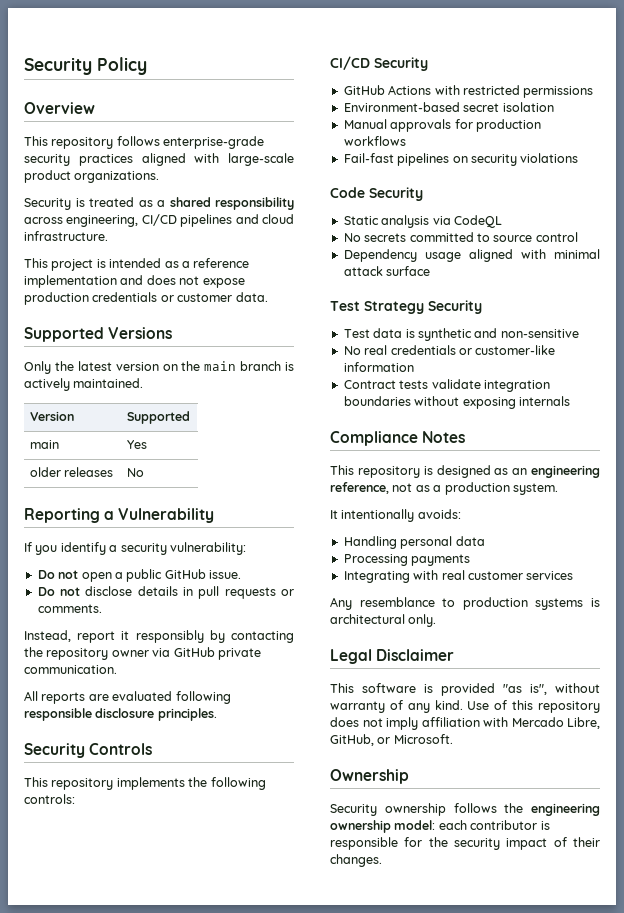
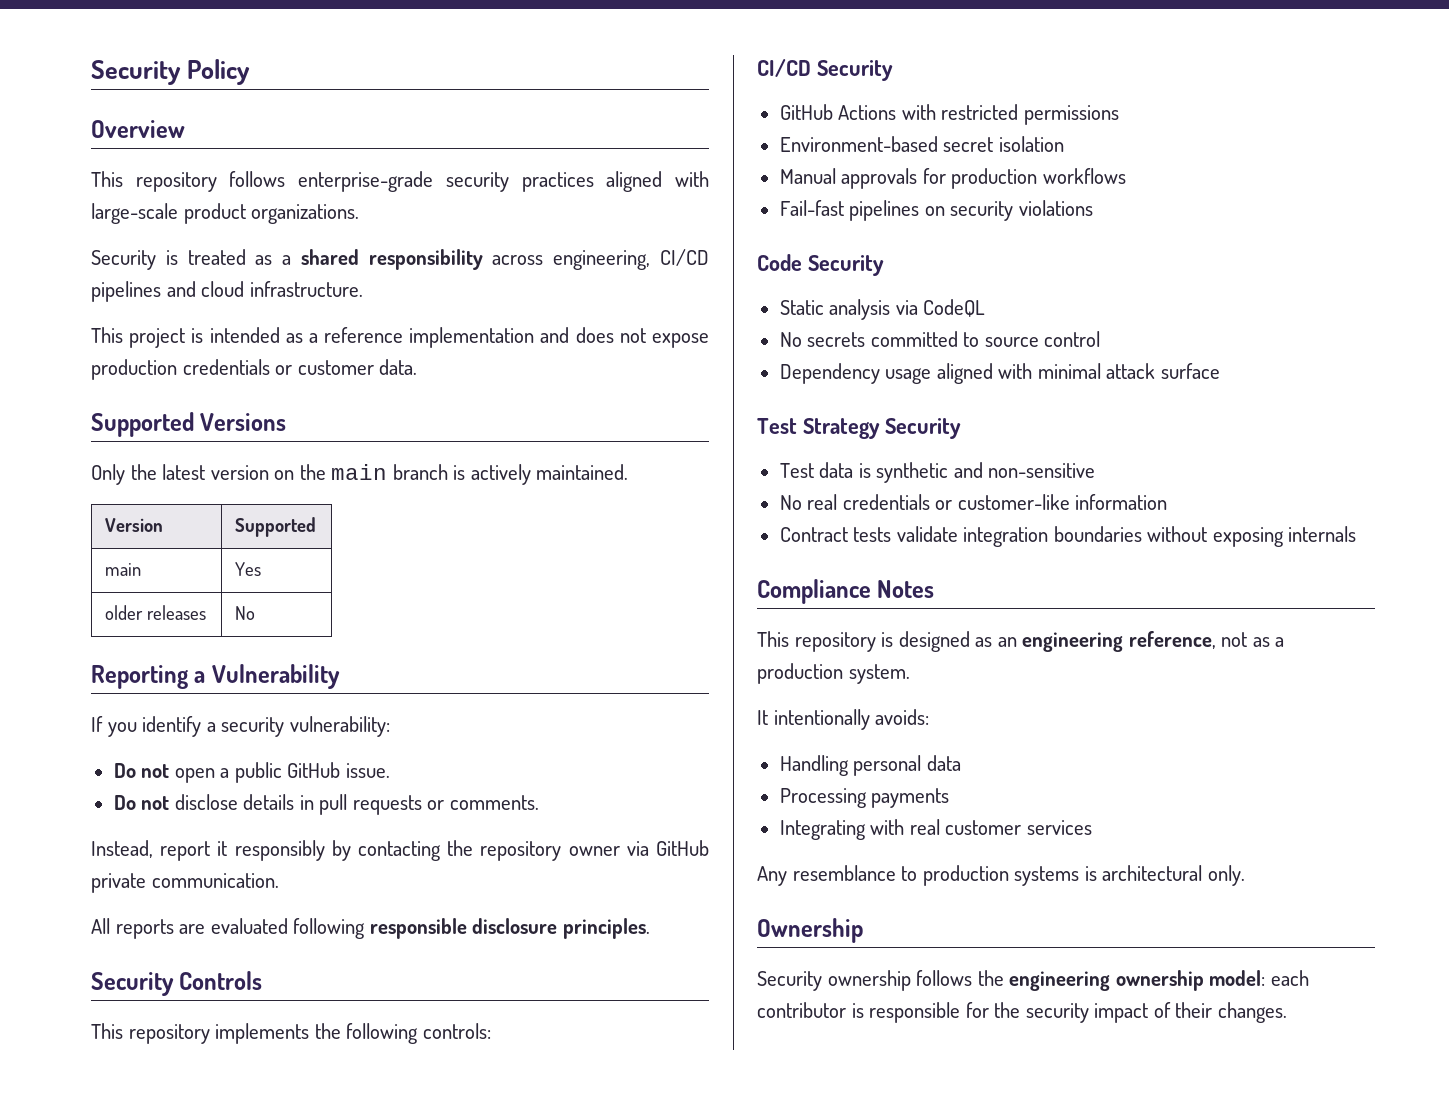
[330,649,455,664] [330,683,600,696] [330,700,600,713] [330,717,600,730] [330,734,453,746] // Legal Disclaimer // This software is provided "as is", without warranty of any kind. Use of this repository does not imply affiliation with Mercado Libre, GitHub, or Microsoft. -> (1245, 875) none

